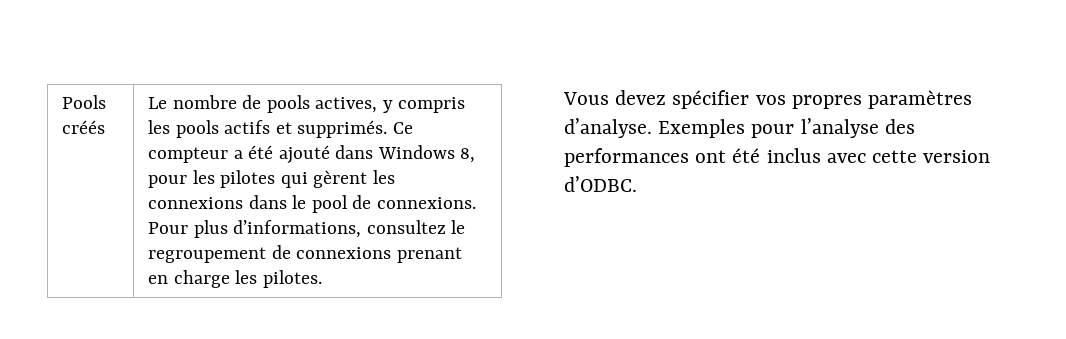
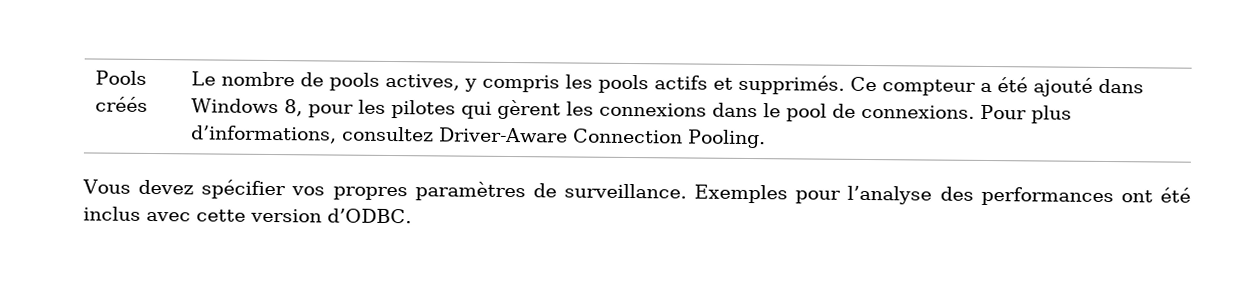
[451,220,466,234] [148,245,462,263] [148,270,322,288] le regroupement de connexions prenant en charge les pilotes. -> [439,127,766,149] Driver-Aware Connection Pooling.
[564,118,652,138] d’analyse. -> [532,183,687,199] de surveillance.

